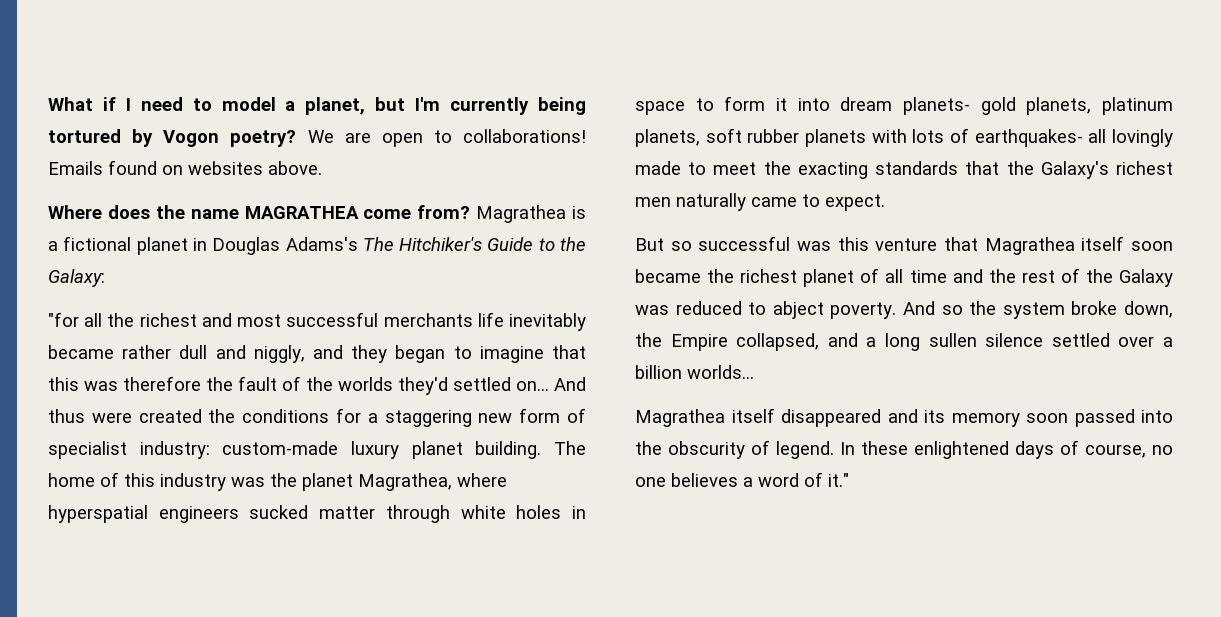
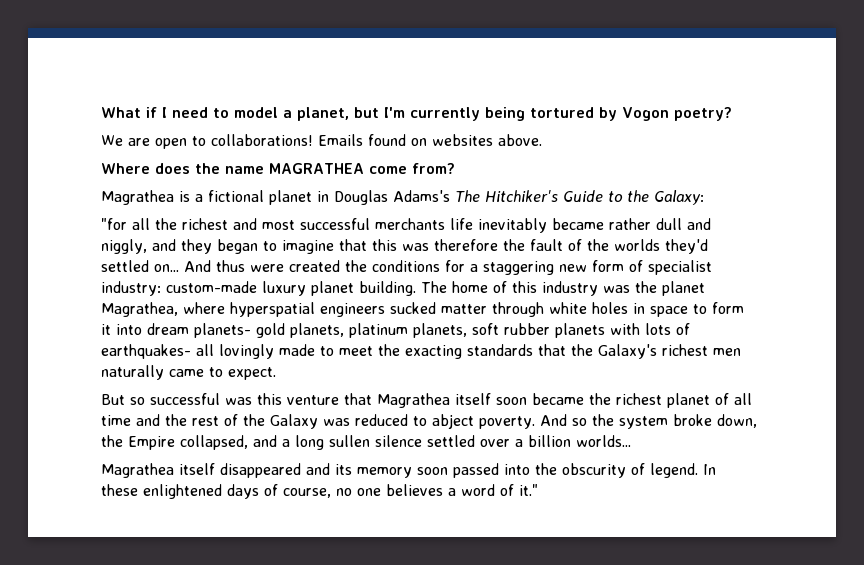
(297, 138) none -> (732, 114) //
(471, 212) none -> (455, 168) //

